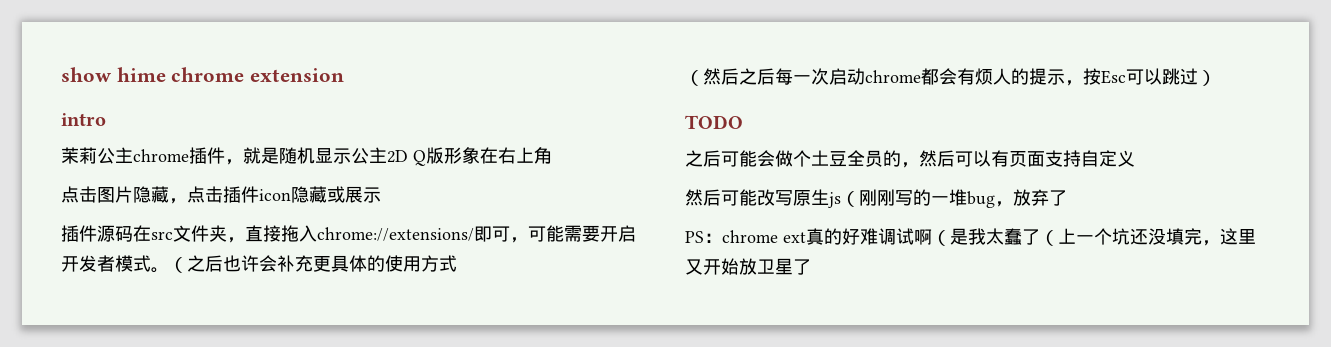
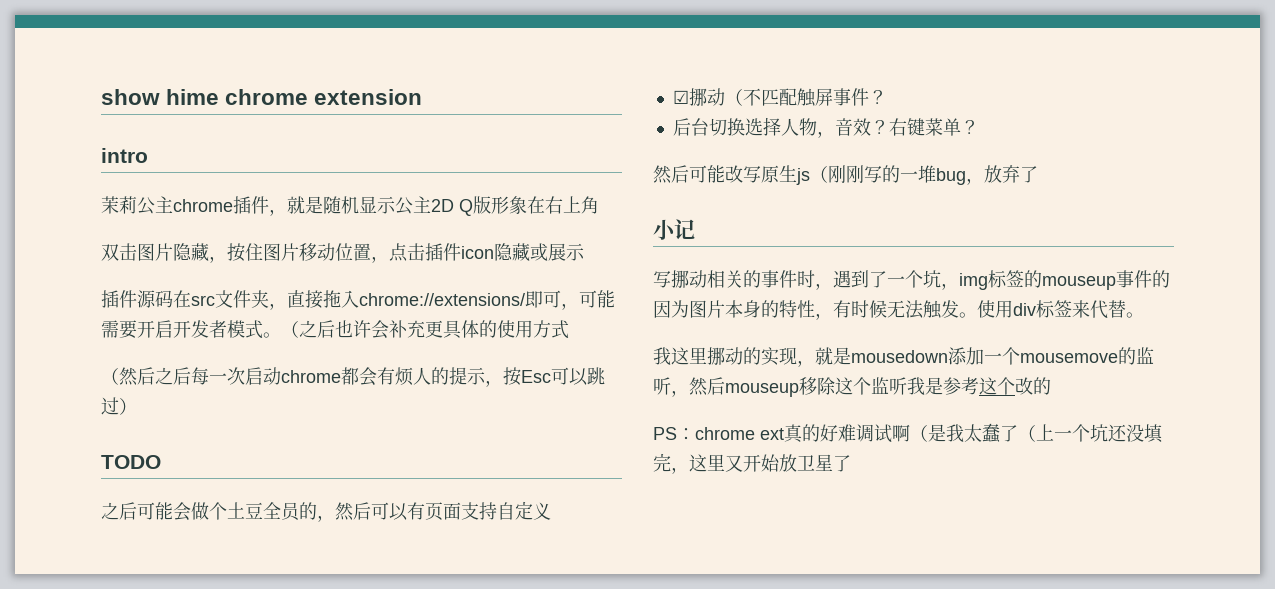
[61,186,79,203] 点 -> [101,244,119,261] 双
(187, 201) none -> [227,243,389,263] 按住图片移动位置，
(1135, 158) none -> [672,88,887,107] [672,117,979,138] // ☑挪动（不匹配触屏事件？ // 后台切换选择人物，音效？右键菜单？
(1067, 198) none -> [653,219,695,240] [653,270,1170,290] [653,300,1144,320] [653,347,1154,367] [653,377,1051,397] // 小记 // 写挪动相关的事件时，遇到了一个坑，img标签的mouseup事件的因为图片本身的特性，有时候无法触发。使用div标签来代替。 // 我这里挪动的实现，就是mousedown添加一个mousemove的监听，然后mouseup移除这个监听我是参考这个改的

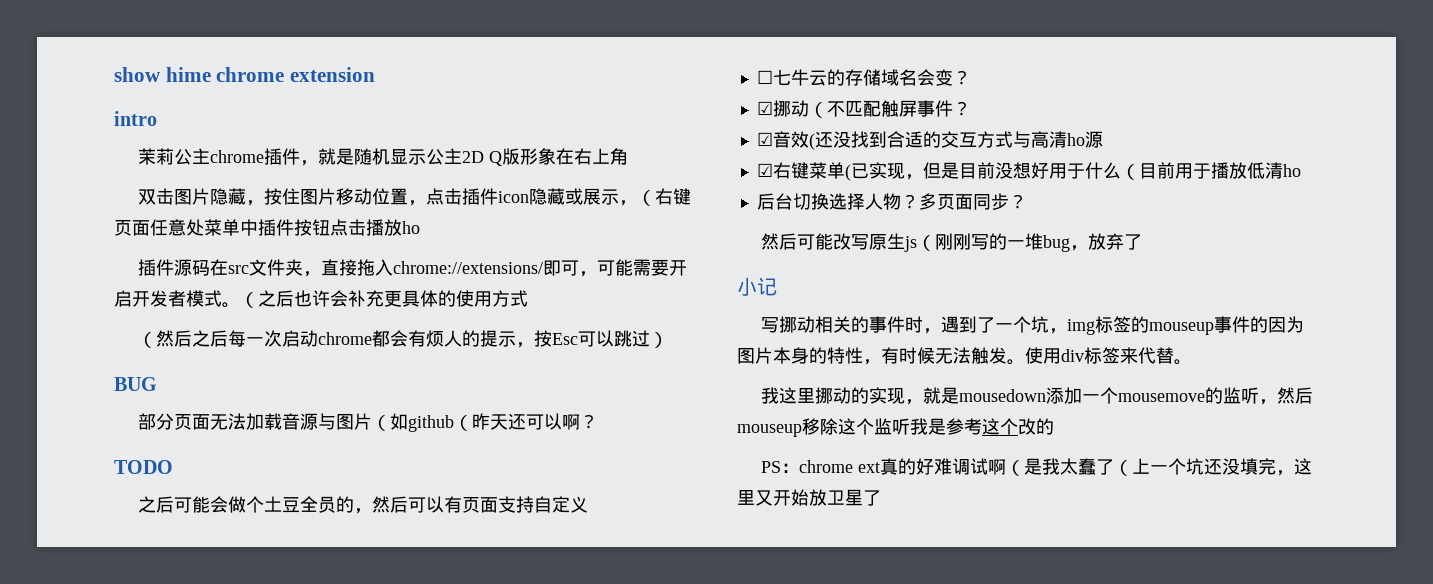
(585, 252) none -> [619,188,692,206] [114,219,420,236] ，（右键页面任意处菜单中插件按钮点击播放ho
(137, 406) none -> [114,377,157,391] [138,413,599,432] // BUG // 部分页面无法加载音源与图片（如github（昨天还可以啊？
(551, 511) none -> [756,69,971,86] // ☐七牛云的存储域名会变？
(887, 97) none -> [756,131,1103,150] [756,162,1301,181] // ☑音效(还没找到合适的交互方式与高清ho源 // ☑右键菜单(已实现，但是目前没想好用于什么（目前用于播放低清ho
[816,118,961,138] ，音效？右键菜单 -> [900,193,1009,210] ？多页面同步

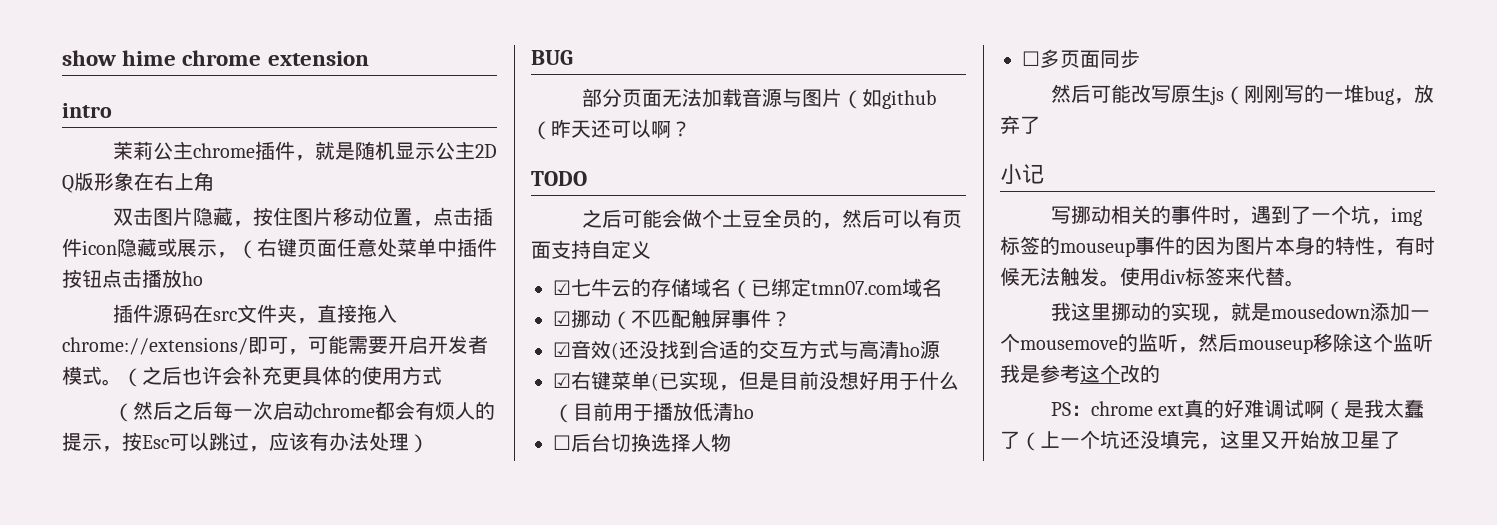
(651, 338) none -> [249,432,409,452] ，应该有办法处理
[756,70,773,84] ☐ -> [553,280,571,295] ☑
[916,69,971,86] 会变？ -> [731,278,942,299] （已绑定tmn07.com域名
(1301, 170) none -> [553,435,571,450] ☐
[900,194,919,209] ？ -> [1022,51,1040,66] // ☐
[1008,194,1027,209] ？ -> (1140, 59) none

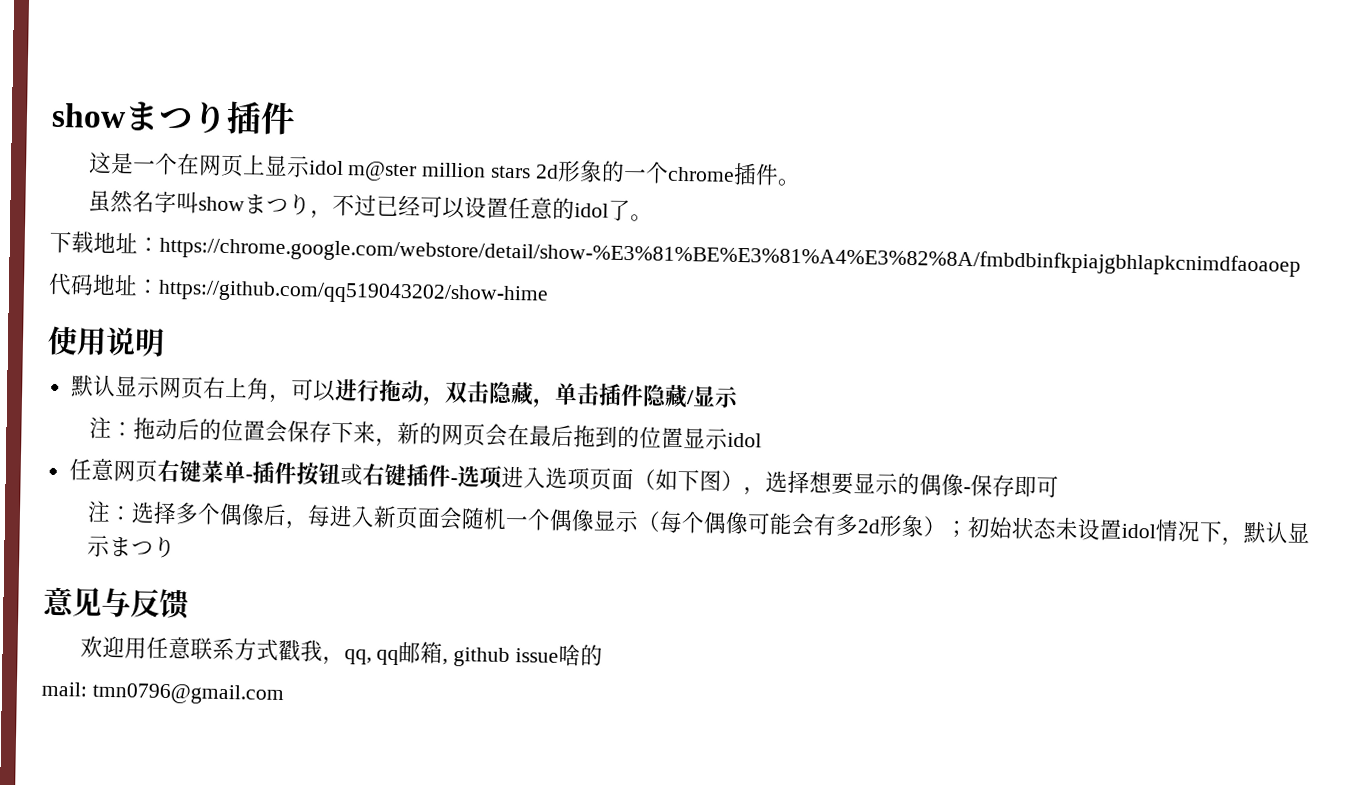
[62,50,369,66] [62,103,112,118] [112,141,497,161] [62,172,214,193] [112,207,493,227] [62,238,497,259] [62,269,203,288] [112,304,397,324] [62,335,488,355] [62,366,442,387] [112,401,495,422] [62,432,429,453] [531,50,573,65] [581,88,936,109] [531,119,691,140] [531,171,587,186] [581,209,962,229] [531,240,651,259] [553,278,942,299] [553,309,791,330] [553,340,940,360] [553,371,959,391] [553,402,754,423] [553,433,731,452] [1022,49,1140,69] [1050,84,1434,105] [1000,115,1040,134] [1000,164,1044,184] [1050,205,1422,226] [1000,236,1435,257] [1000,267,1305,287] [1050,302,1430,322] [1000,333,1433,354] [1000,364,1160,383] [1050,399,1424,420] [1000,430,1400,451] show hime chrome extension // intro // 茉莉公主chrome插件，就是随机显示公主2D Q版形象在右上角 // 双击图片隐藏，按住图片移动位置，点击插件icon隐藏或展示，（右键页面任意处菜单中插件按钮点击播放ho // 插件源码在src文件夹，直接拖入chrome://extensions/即可，可能需要开启开发者模式。（之后也许会补充更具体的使用方式 // （然后之后每一次启动chrome都会有烦人的提示，按Esc可以跳过，应该有办法处理） // BUG // 部分页面无法加载音源与图片（如github（昨天还可以啊？ // TODO // 之后可能会做个土豆全员的，然后可以有页面支持自定义 // ☑七牛云的存储域名（已绑定tmn07.com域名 // ☑挪动（不匹配触屏事件？ // ☑音效(还没找到合适的交互方式与高清ho源 // ☑右键菜单(已实现，但是目前没想好用于什么（目前用于播放低清ho // ☐后台切换选择人物 // ☐多页面同步 // 然后可能改写原生js（刚刚写的一堆bug，放弃了 // 小记 // 写挪动相关的事件时，遇到了一个坑，img标签的mouseup事件的因为图片本身的特性，有时候无法触发。使用div标签来代替。 // 我这里挪动的实现，就是mousedown添加一个mousemove的监听，然后mouseup移除这个监听我是参考这个改的 // PS：chrome ext真的好难调试啊（是我太蠢了（上一个坑还没填完，这里又开始放卫星了 -> [51,100,296,136] [87,151,800,187] [87,189,653,222] [49,230,1301,277] [48,272,549,306] [47,325,165,357] [70,374,739,409] [88,416,762,450] [68,458,1059,498] [86,500,1311,546] [86,535,176,559] [43,586,189,620] [79,635,604,668] [41,681,284,706] showまつり插件 // 这是一个在网页上显示idol m@ster million stars 2d形象的一个chrome插件。 // 虽然名字叫showまつり，不过已经可以设置任意的idol了。 // 下载地址：https://chrome.google.com/webstore/detail/show-%E3%81%BE%E3%81%A4%E3%82%8A/fmbdbinfkpiajgbhlapkcnimdfaoaoep // 代码地址：https://github.com/qq519043202/show-hime // 使用说明 // 默认显示网页右上角，可以进行拖动，双击隐藏，单击插件隐藏/显示 // 注：拖动后的位置会保存下来，新的网页会在最后拖到的位置显示idol // 任意网页右键菜单-插件按钮或右键插件-选项进入选项页面（如下图），选择想要显示的偶像-保存即可 // 注：选择多个偶像后，每进入新页面会随机一个偶像显示（每个偶像可能会有多2d形象）；初始状态未设置idol情况下，默认显示まつり // 意见与反馈 // 欢迎用任意联系方式戳我，qq, qq邮箱, github issue啥的 // mail: tmn0796@gmail.com

